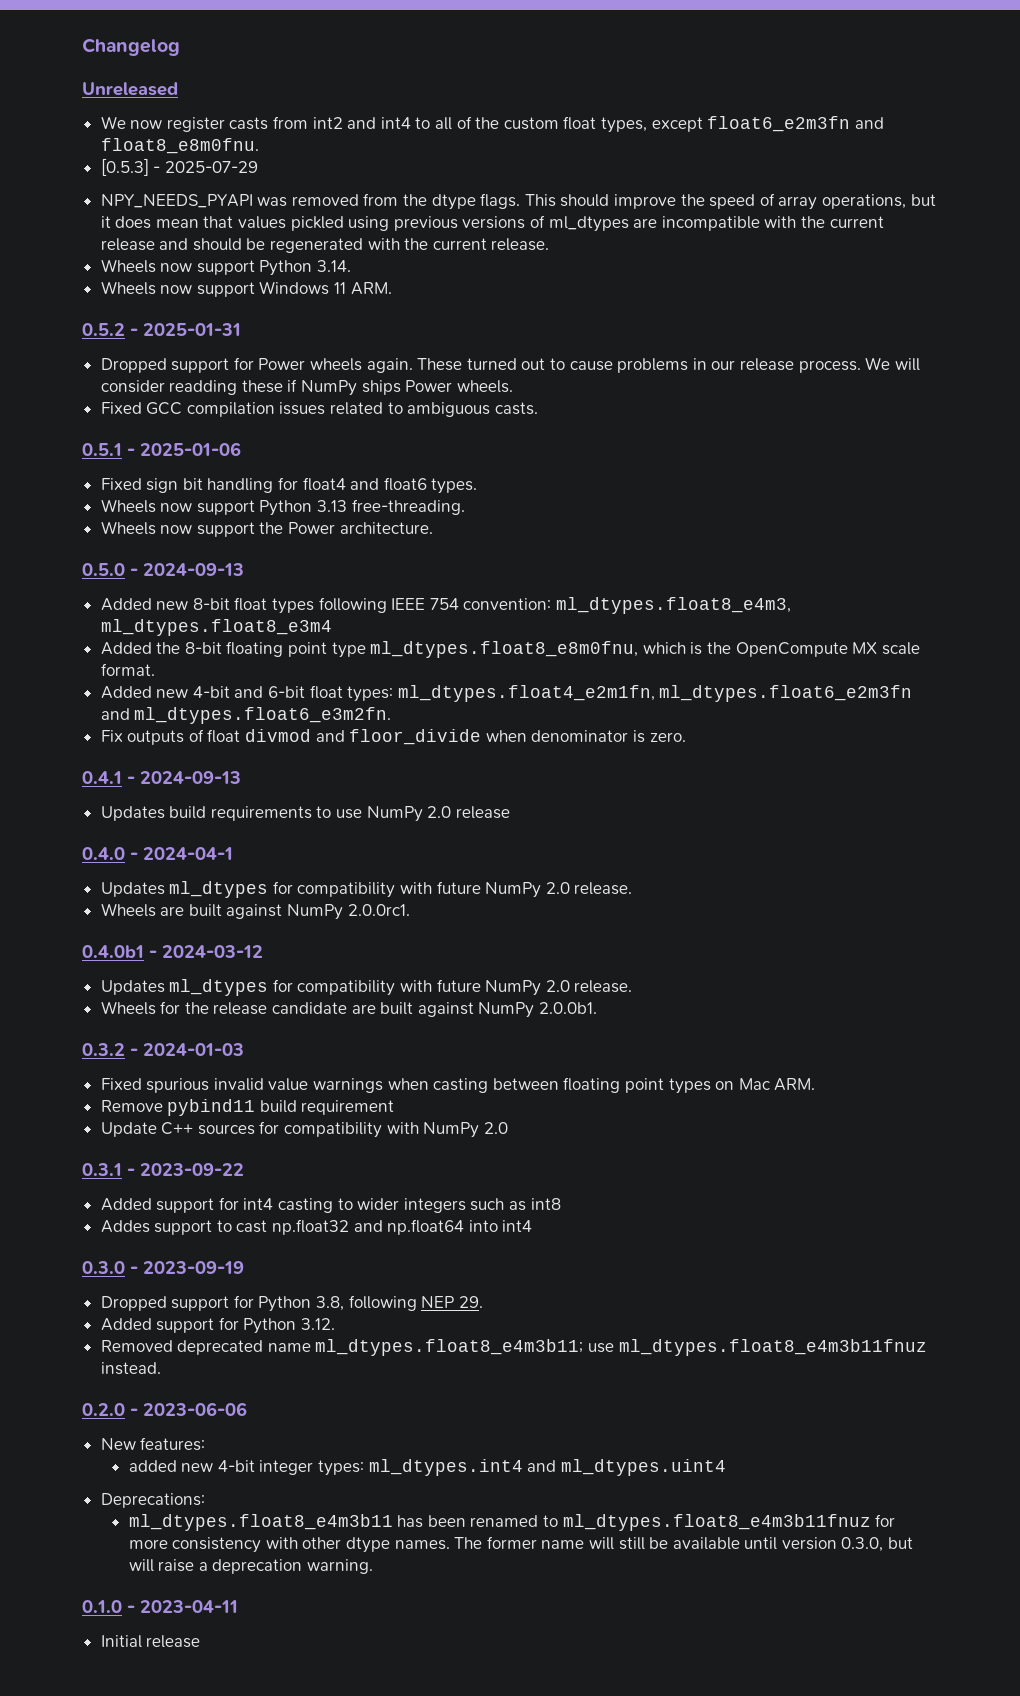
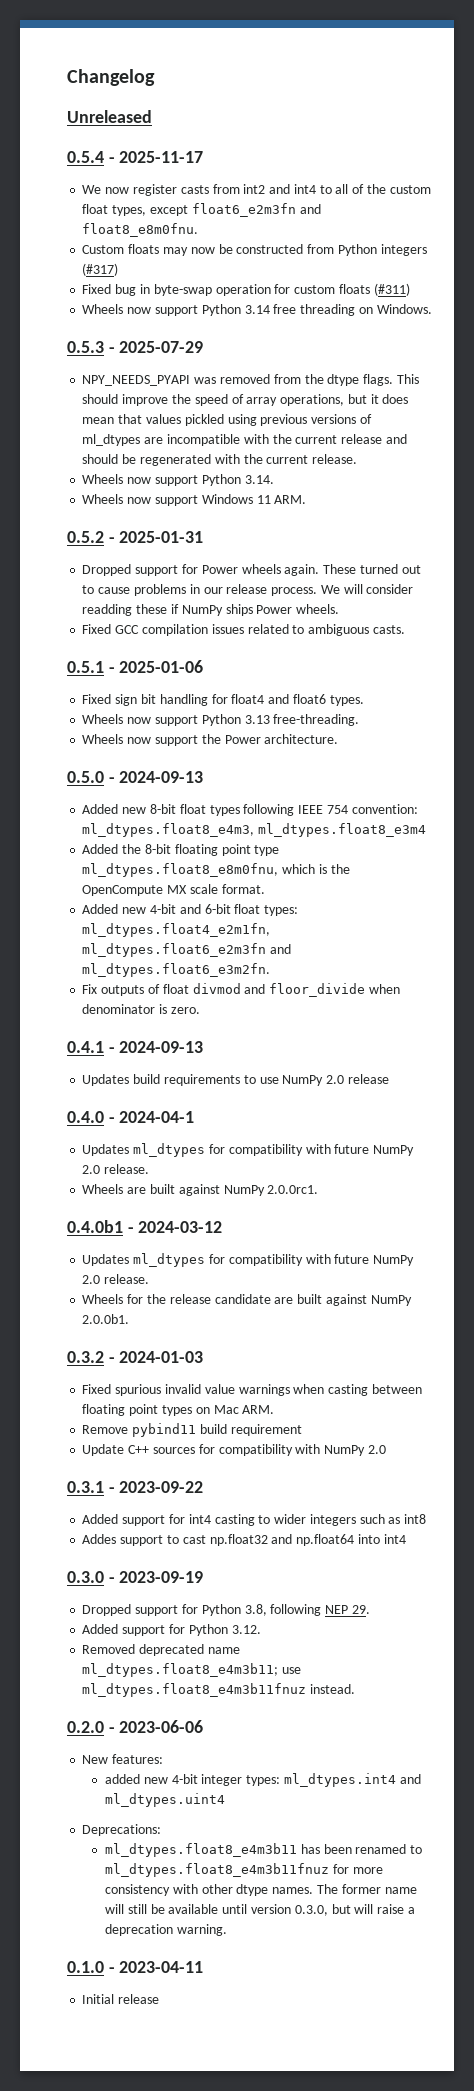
(178, 89) none -> [67,151,204,163] // 0.5.4 - 2025-11-17
[100,158,149,176] [0.5.3] -> [82,244,427,256] [82,263,119,276] [82,283,410,296] [82,304,432,316] [67,341,104,353] Custom floats may now be constructed from Python integers (#317) // Fixed bug in byte-swap operation for custom floats (#311) // Wheels now support Python 3.14 free threading on Windows. // 0.5.3

